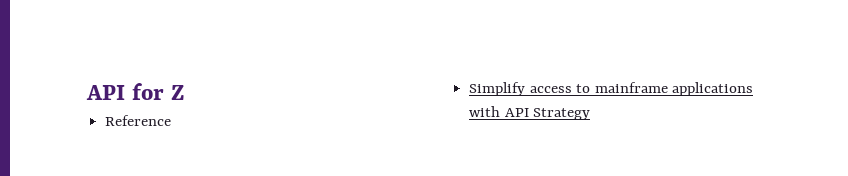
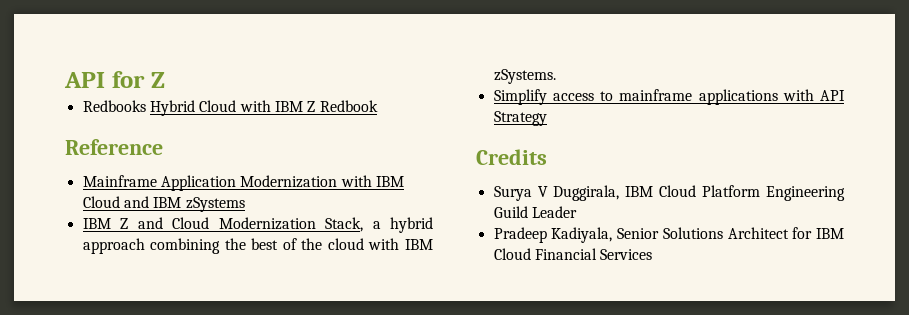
[105,115,172,126] Reference -> [82,100,378,116] [65,139,163,155] [82,175,404,191] [82,196,245,212] [82,217,433,233] [82,238,434,254] [493,69,556,84] Redbooks Hybrid Cloud with IBM Z Redbook // Reference // Mainframe Application Modernization with IBM Cloud and IBM zSystems // IBM Z and Cloud Modernization Stack, a hybrid approach combining the best of the cloud with IBM zSystems.
(591, 114) none -> [476,149,547,165] [493,185,845,201] [493,206,577,218] [493,227,844,243] [493,248,653,260] // Credits // Surya V Duggirala, IBM Cloud Platform Engineering Guild Leader // Pradeep Kadiyala, Senior Solutions Architect for IBM Cloud Financial Services

